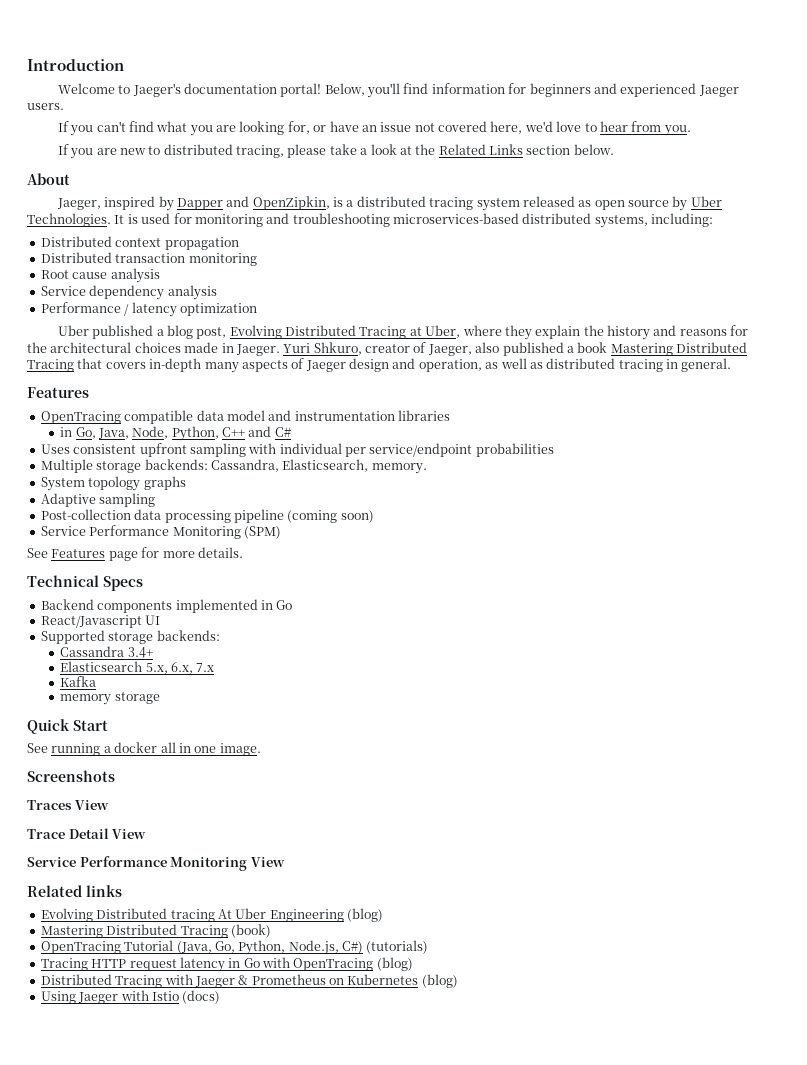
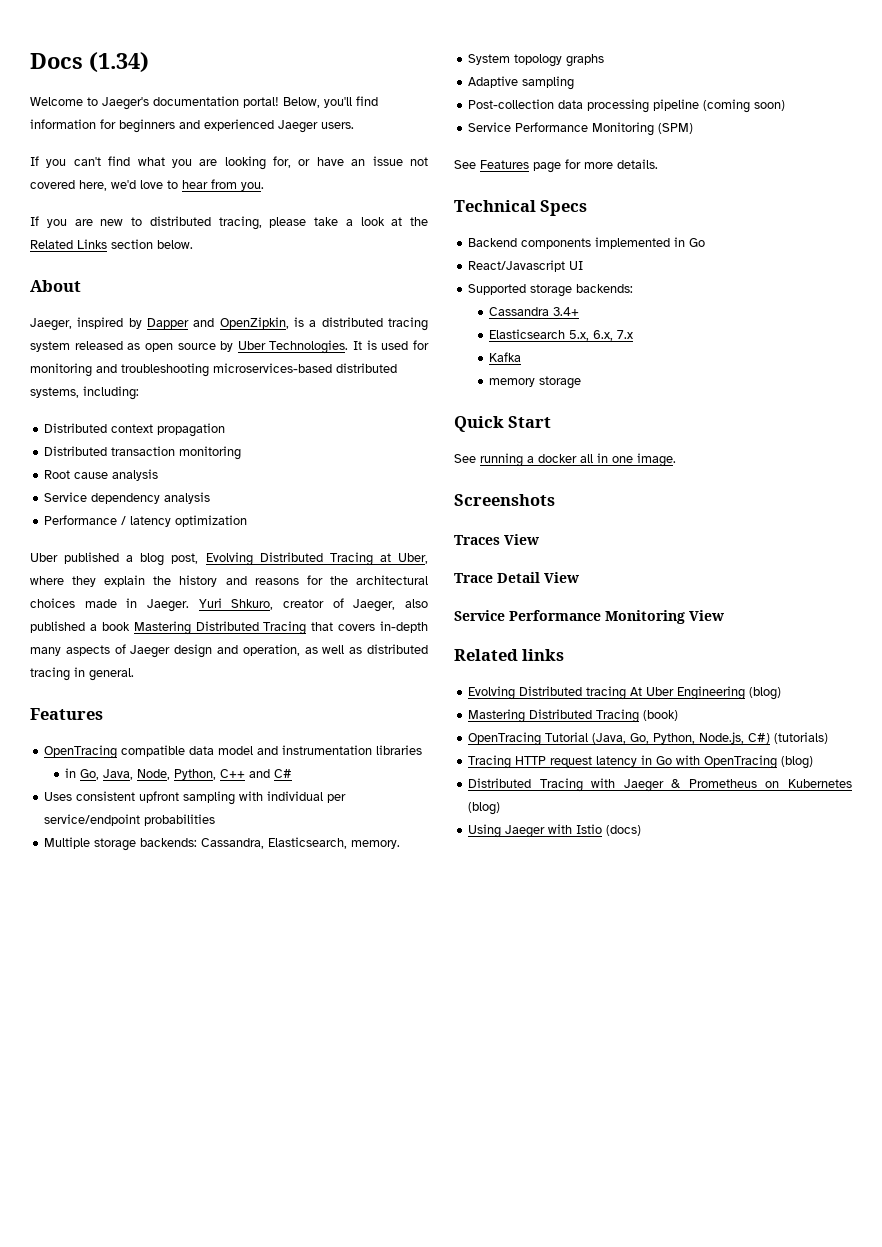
[27,59,124,71] Introduction -> [30,52,149,73] Docs (1.34)

